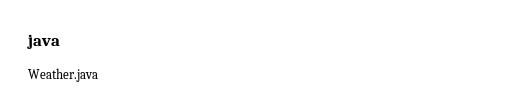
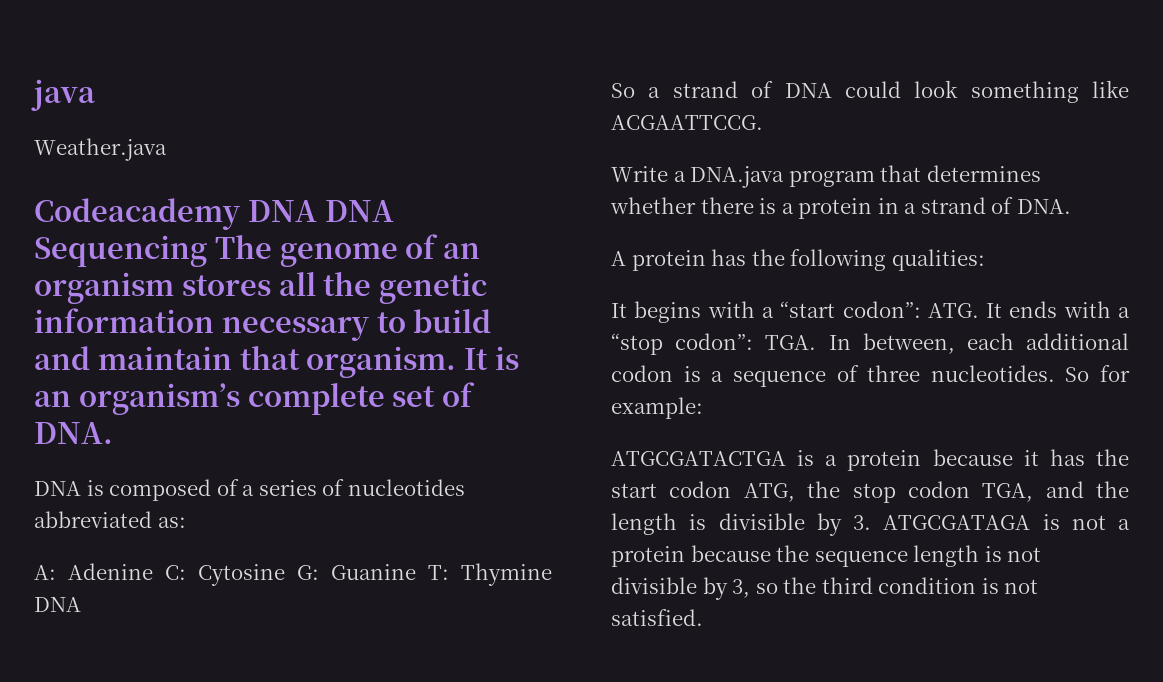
(98, 75) none -> [34,198,394,230] [34,234,481,267] [34,272,488,304] [34,308,492,341] [34,346,520,378] [34,382,476,415] [34,422,113,444] [34,479,465,501] [34,511,186,528] [34,563,552,586] [34,597,81,612] [611,80,1129,103] [611,115,763,130] [611,165,1041,188] [610,197,1071,219] [611,249,985,271] [611,301,1130,323] [611,333,1129,355] [611,365,1130,387] [611,397,703,419] [611,449,1129,471] [611,481,1129,503] [611,513,1130,536] [611,545,1042,567] [611,577,1039,600] [611,609,703,626] // Codeacademy DNA DNA Sequencing The genome of an organism stores all the genetic information necessary to build and maintain that organism. It is an organism’s complete set of DNA. // DNA is composed of a series of nucleotides abbreviated as: // A: Adenine C: Cytosine G: Guanine T: Thymine DNA // So a strand of DNA could look something like ACGAATTCCG. // Write a DNA.java program that determines whether there is a protein in a strand of DNA. // A protein has the following qualities: // It begins with a “start codon”: ATG. It ends with a “stop codon”: TGA. In between, each additional codon is a sequence of three nucleotides. So for example: // ATGCGATACTGA is a protein because it has the start codon ATG, the stop codon TGA, and the length is divisible by 3. ATGCGATAGA is not a protein because the sequence length is not divisible by 3, so the third condition is not satisfied.

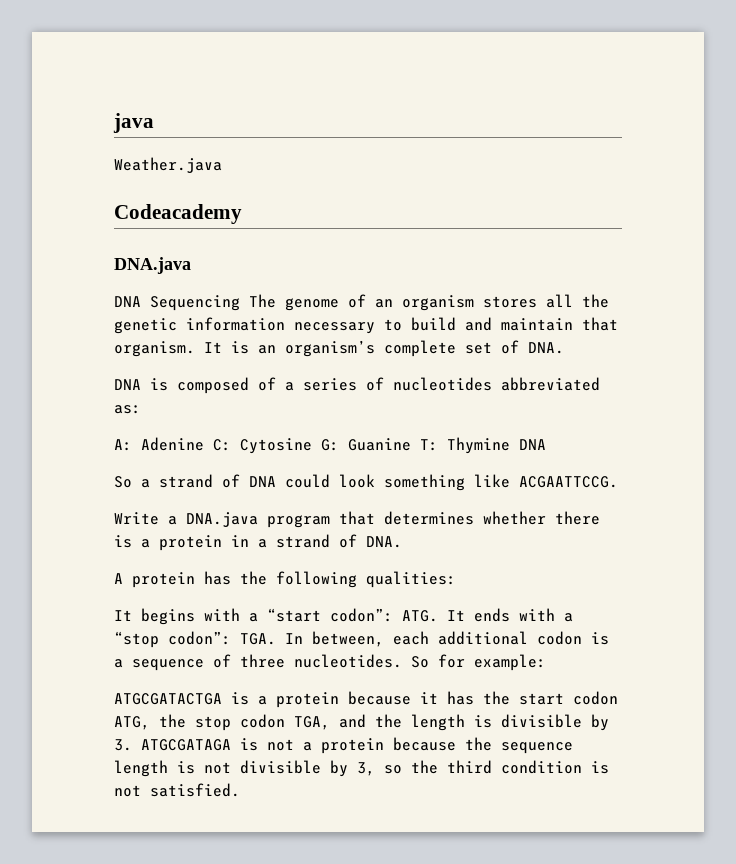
[247,200,317,222] DNA -> [114,257,191,274] // DNA.java //

